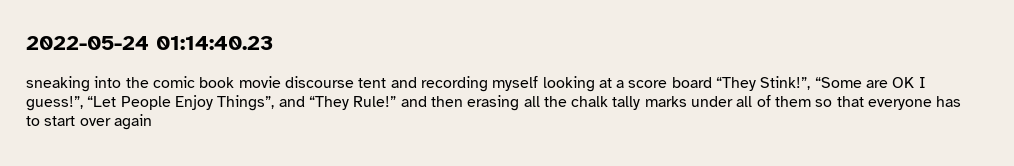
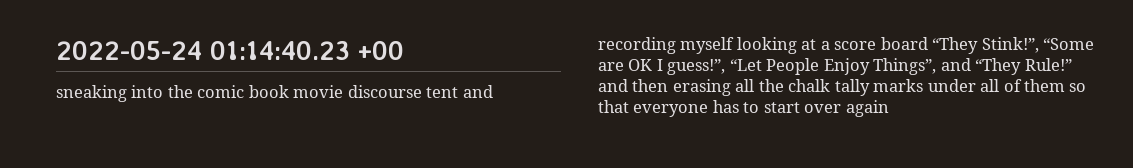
(273, 43) none -> [358,41,404,60] +00

